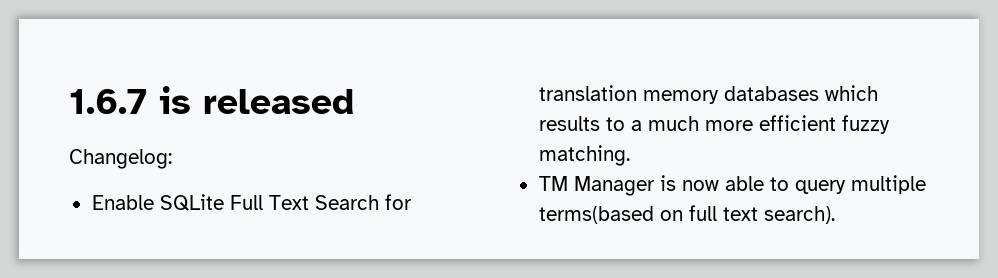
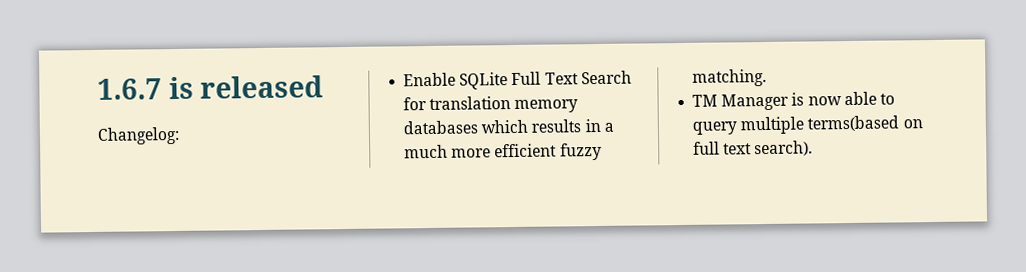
[605,117,625,131] to -> [584,118,601,133] in

